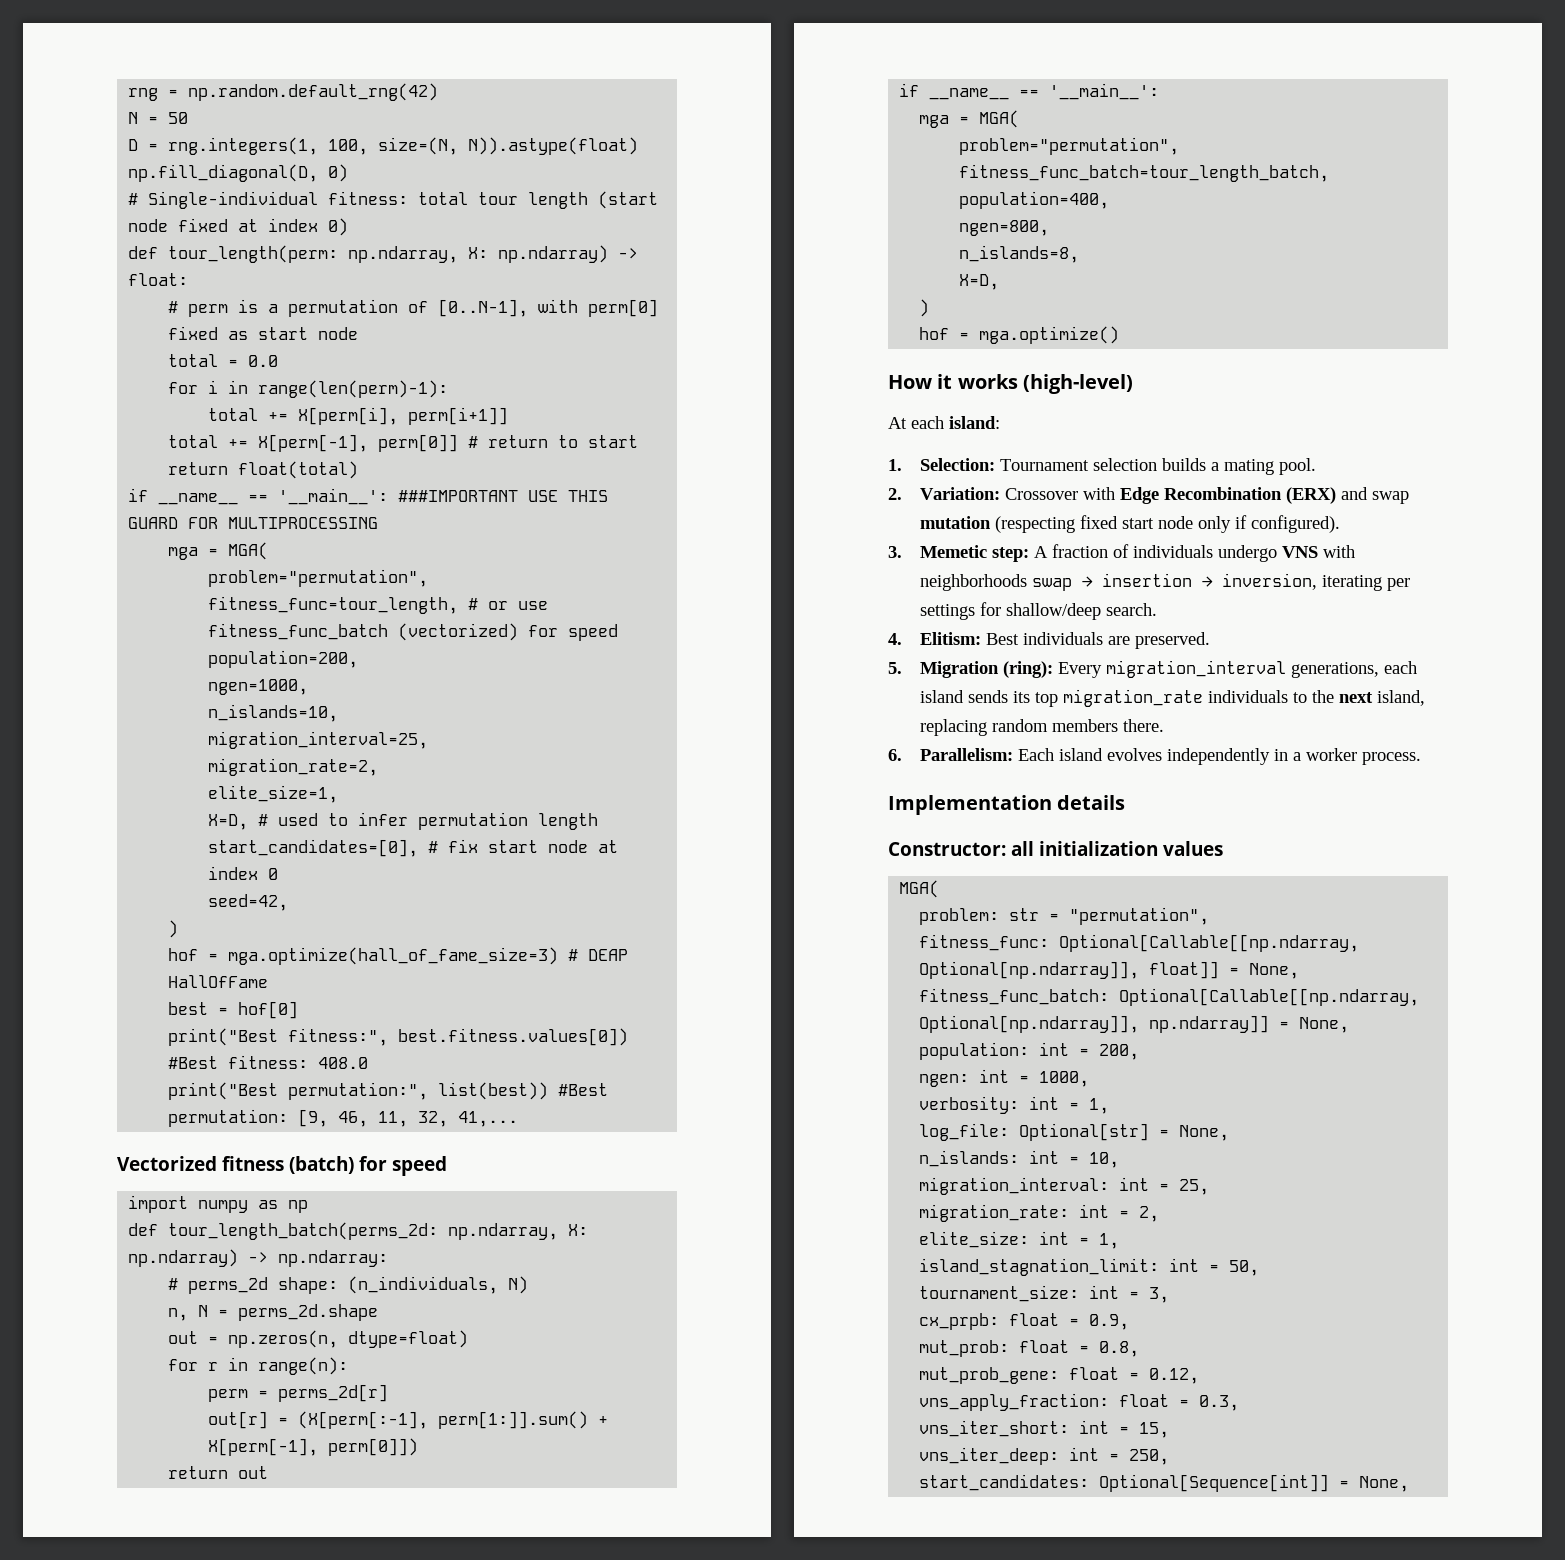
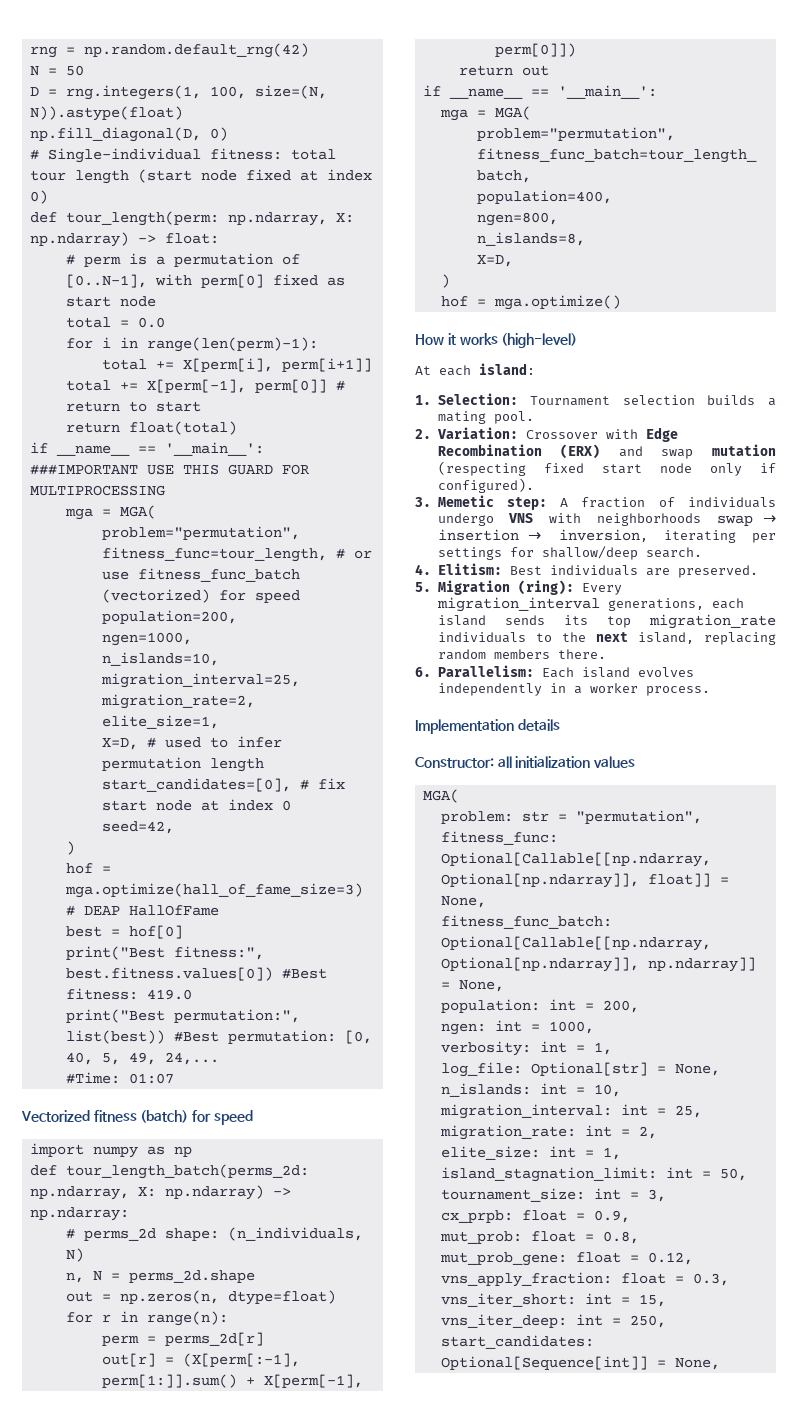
[318,1057,369,1069] 408.0 -> [146,989,192,1000] 419.0
[298,1109,519,1127] [9, 46, 11, 32, 41,... -> [344,1030,372,1044] [65,1052,219,1065] [65,1072,174,1084] [0, 40, 5, 49, 24,... // #Time: 01:07

